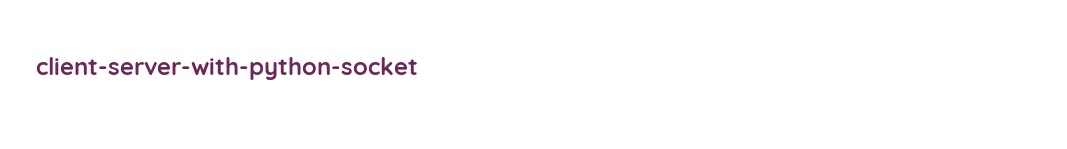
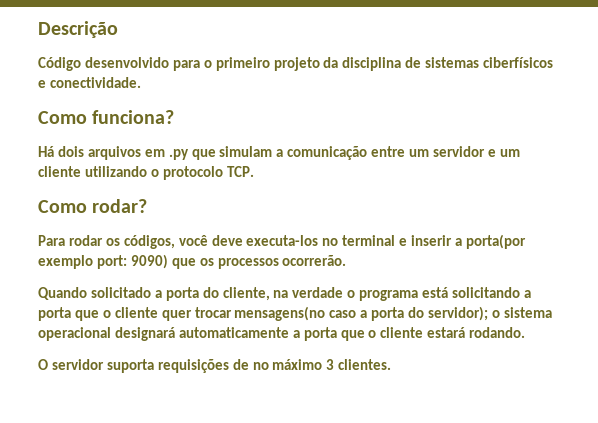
[36,57,418,80] client-server-with-python-socket -> [38,21,118,38] [38,57,554,71] [38,77,141,88] [38,110,175,124] [38,146,520,160] [38,166,254,180] [38,199,148,213] [38,234,526,249] [38,254,347,269] [38,287,531,301] [38,306,552,321] [38,327,526,341] [38,359,392,373] Descrição // Código desenvolvido para o primeiro projeto da disciplina de sistemas ciberfísicos e conectividade. // Como funciona? // Há dois arquivos em .py que simulam a comunicação entre um servidor e um cliente utilizando o protocolo TCP. // Como rodar? // Para rodar os códigos, você deve executa-los no terminal e inserir a porta(por exemplo port: 9090) que os processos ocorrerão. // Quando solicitado a porta do cliente, na verdade o programa está solicitando a porta que o cliente quer trocar mensagens(no caso a porta do servidor); o sistema operacional designará automaticamente a porta que o cliente estará rodando. // O servidor suporta requisições de no máximo 3 clientes.

